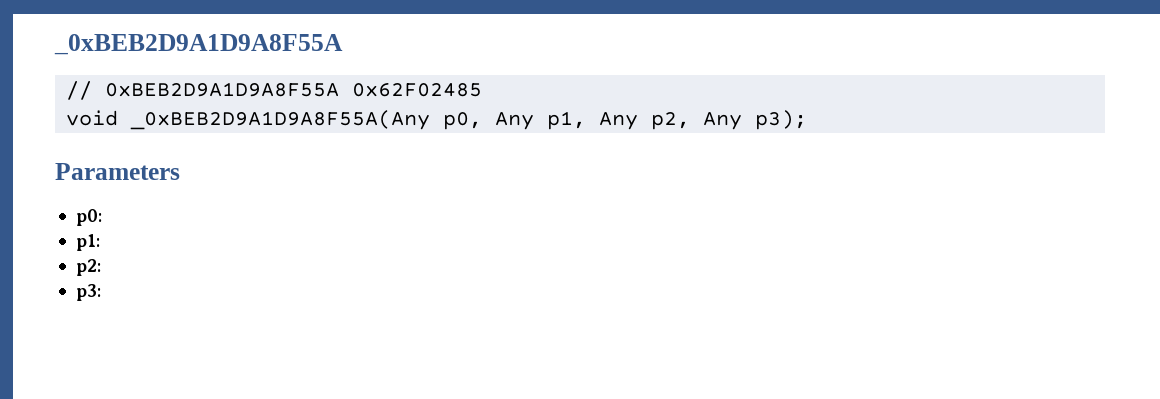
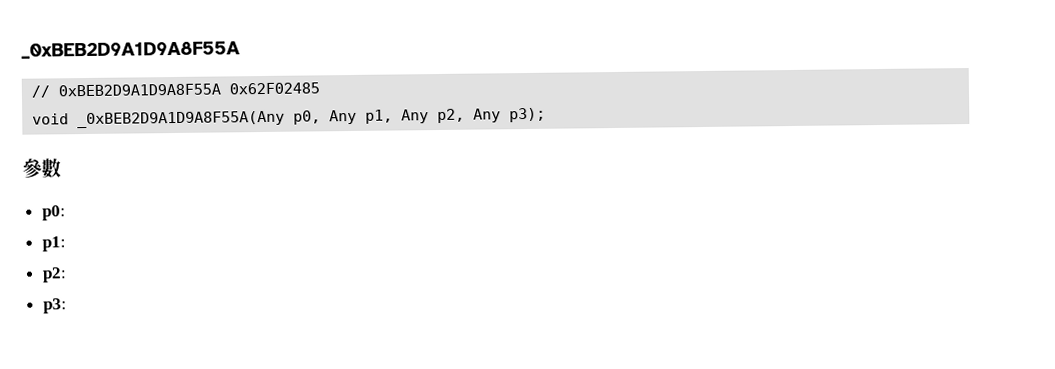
[55,163,180,180] Parameters -> [22,158,61,179] 參數

